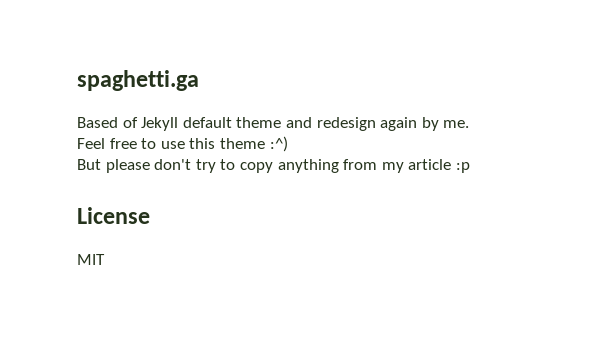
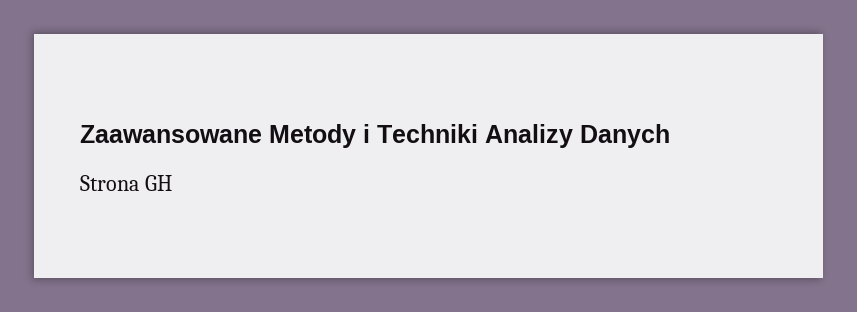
[77,70,199,91] [77,117,470,131] [77,136,288,152] [77,159,470,173] [77,207,150,224] [77,254,105,265] spaghetti.ga // Based of Jekyll default theme and redesign again by me. // Feel free to use this theme :^) // But please don't try to copy anything from my article :p // License // MIT -> [80,124,670,148] [80,175,172,191] Zaawansowane Metody i Techniki Analizy Danych // Strona GH

